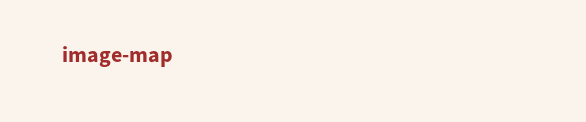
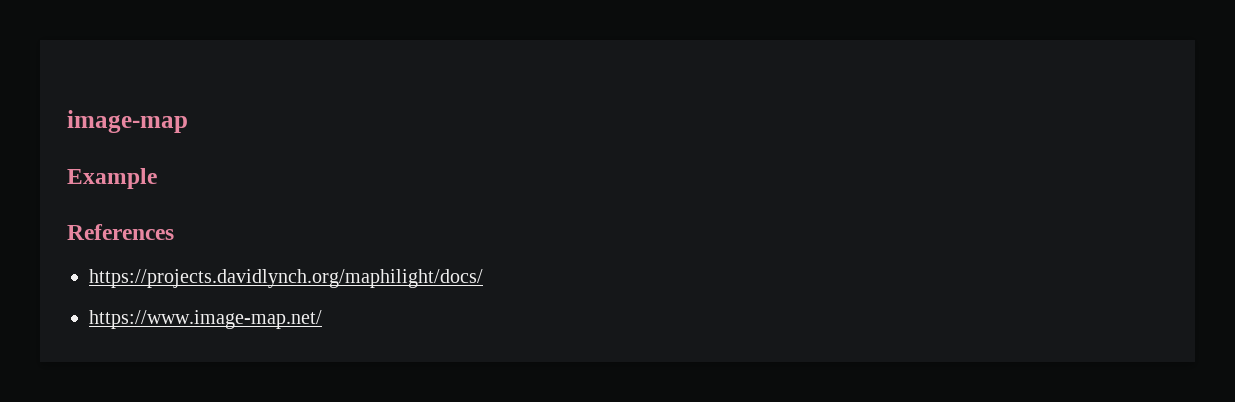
(173, 56) none -> [67,168,157,189] [67,224,174,240] [89,269,483,288] [89,310,322,329] // Example // References // https://projects.davidlynch.org/maphilight/docs/ // https://www.image-map.net/

